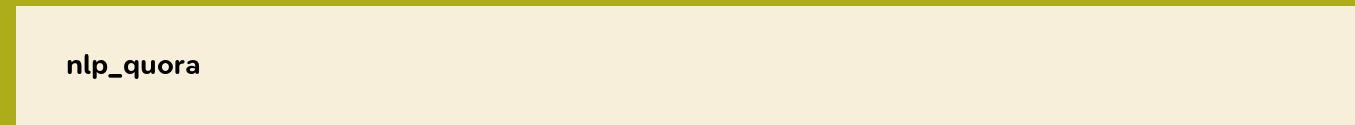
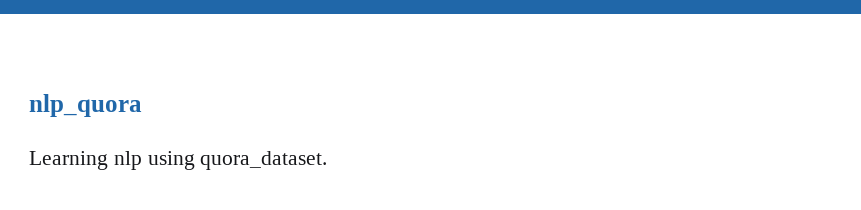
(201, 66) none -> [29,151,328,170] // Learning nlp using quora_dataset.

